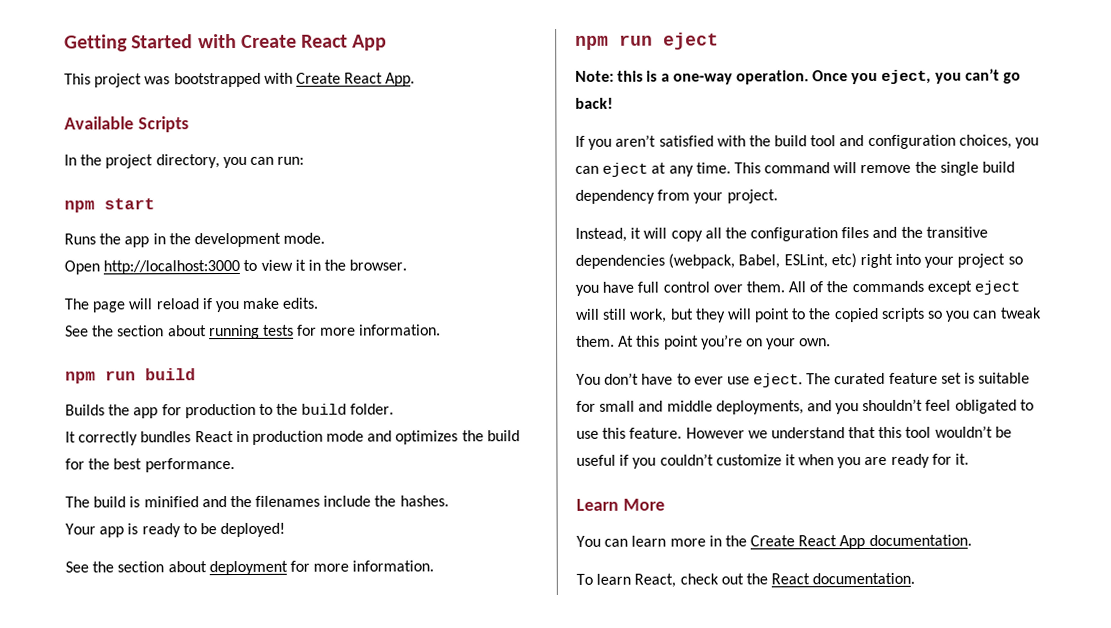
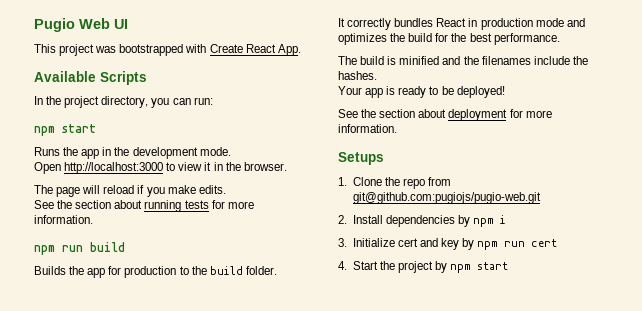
[64,34,388,52] Getting Started with Create React App -> [34,18,128,32] Pugio Web UI
[575,32,719,50] [575,68,1022,85] [575,97,613,109] [575,134,1040,150] [575,161,1016,177] [575,189,778,204] [575,226,988,242] [575,253,1023,269] [575,280,1021,296] [575,307,1042,323] [576,334,832,350] [576,372,1031,388] [576,398,1034,415] [576,425,1012,439] [576,453,970,469] [576,498,665,511] [576,534,972,550] [576,572,916,588] npm run eject // Note: this is a one-way operation. Once you eject, you can’t go back! // If you aren’t satisfied with the build tool and configuration choices, you can eject at any time. This command will remove the single build dependency from your project. // Instead, it will copy all the configuration files and the transitive dependencies (webpack, Babel, ESLint, etc) right into your project so you have full control over them. All of the commands except eject will still work, but they will point to the copied scripts so you can tweak them. At this point you’re on your own. // You don’t have to ever use eject. The curated feature set is suitable for small and middle deployments, and you shouldn’t feel obligated to use this feature. However we understand that this tool wouldn’t be useful if you couldn’t customize it when you are ready for it. // Learn More // You can learn more in the Create React App documentation. // To learn React, check out the React documentation. -> [338,152,384,165] [338,177,452,189] [352,192,541,204] [338,215,507,227] [338,238,558,250] [338,261,509,273] Setups // 1. Clone the repo from git@github.com:pugiojs/pugio-web.git // 2. Install dependencies by npm i // 3. Initialize cert and key by npm run cert // 4. Start the project by npm start

